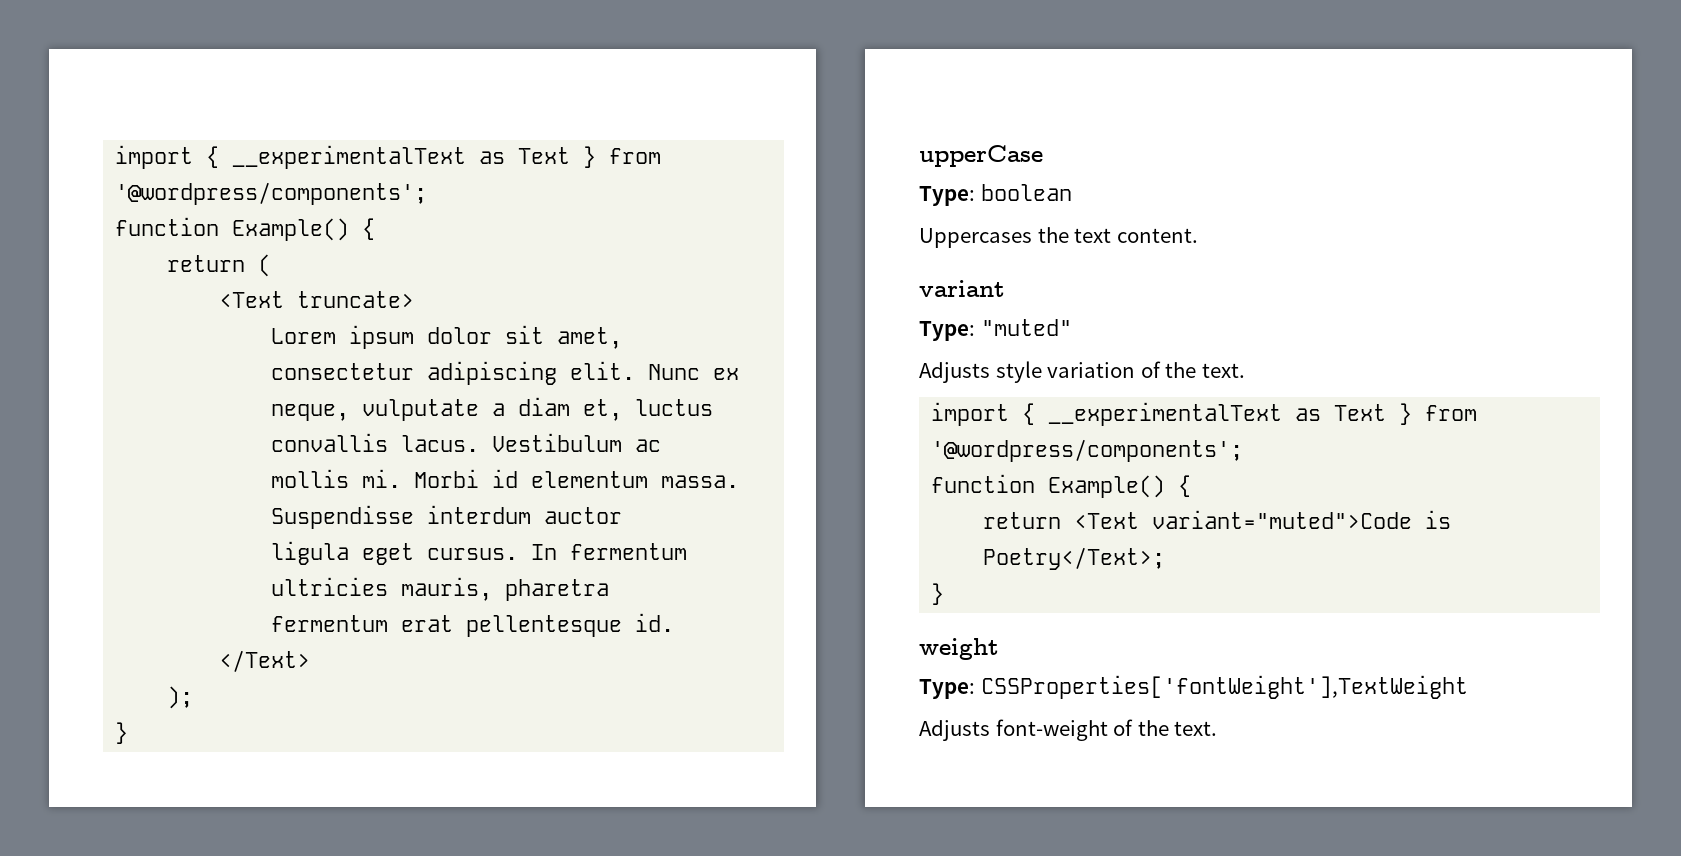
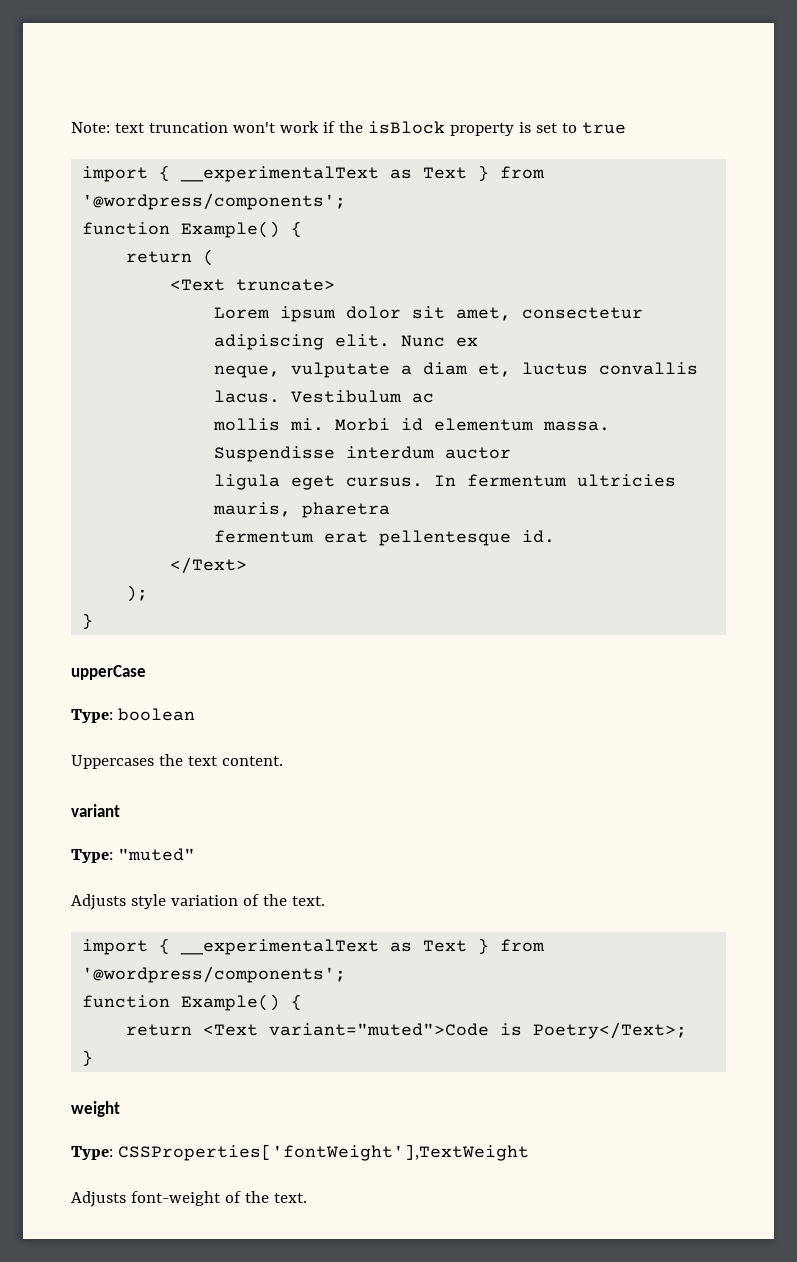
(115, 157) none -> [71,121,626,136] Note: text truncation won't work if the isBlock property is set to true //

